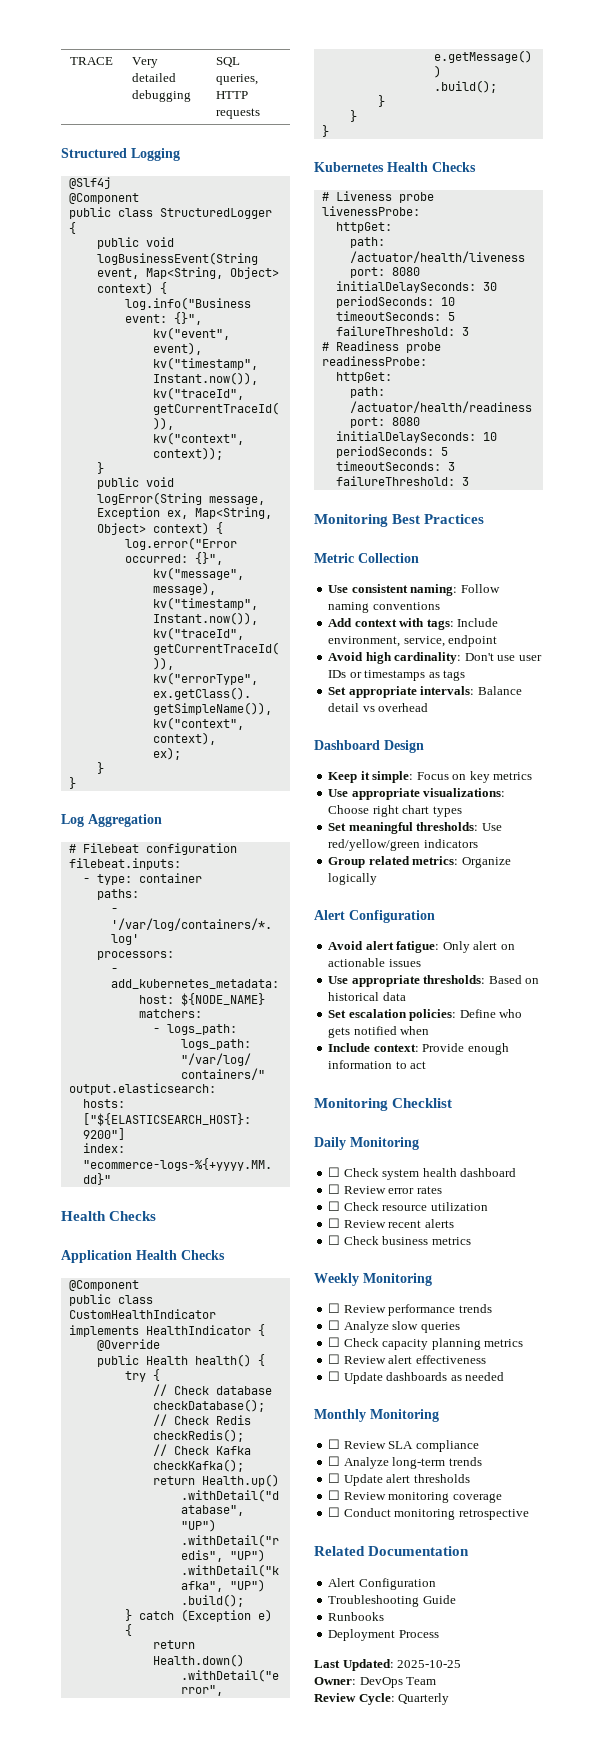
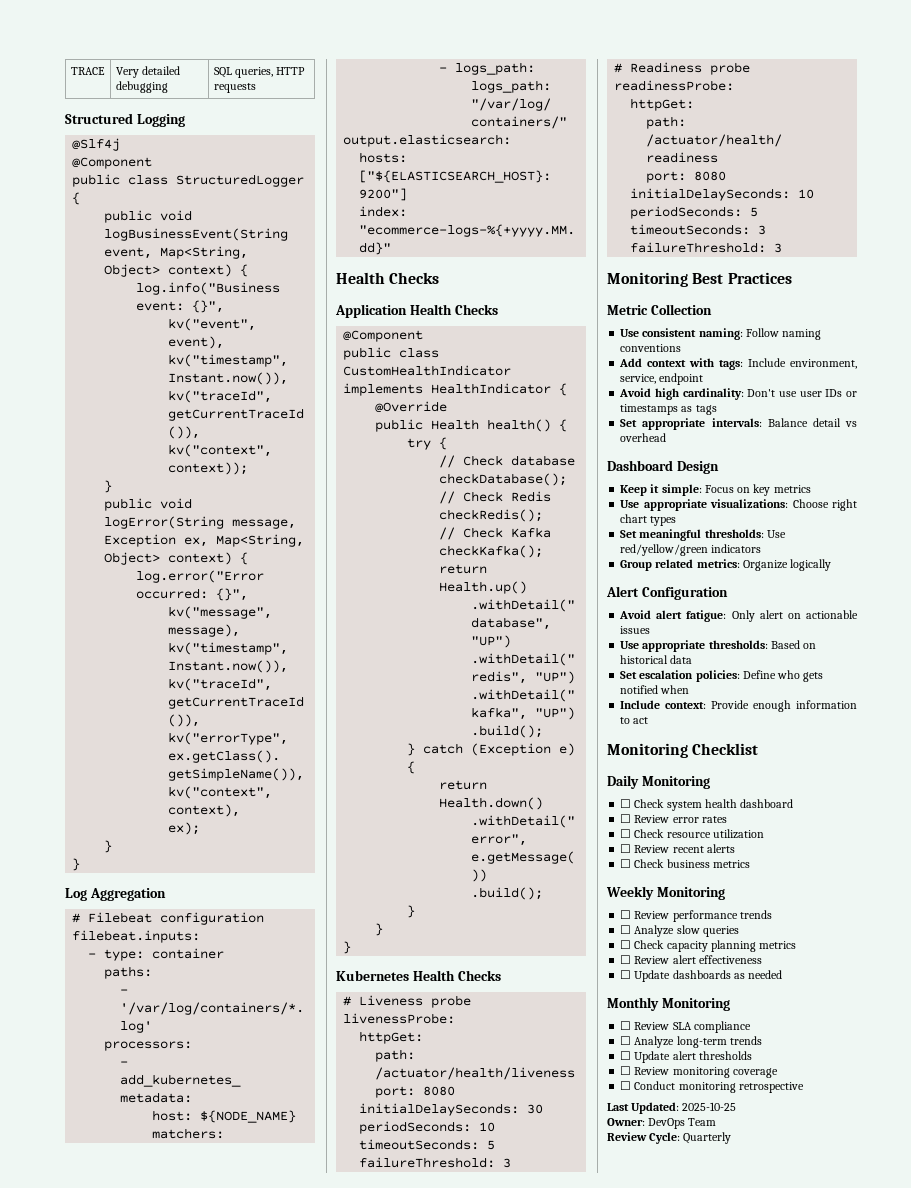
[314,1546,470,1556] [328,1578,436,1590] [328,1595,456,1607] [328,1612,385,1621] [328,1629,439,1641] // Related Documentation // Alert Configuration // Troubleshooting Guide // Runbooks // Deployment Process -> (804, 1087) none

